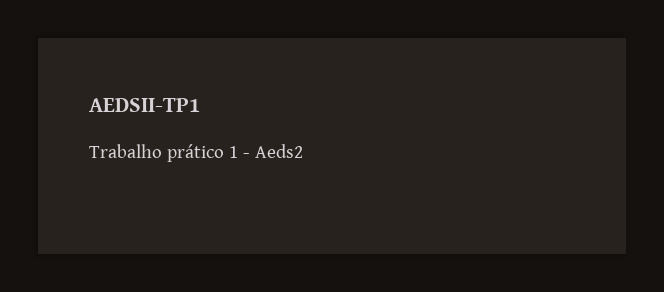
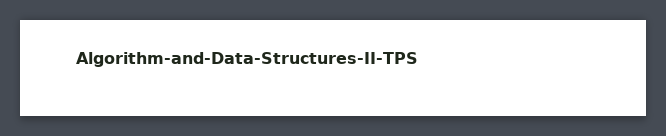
[89,98,200,112] [89,144,303,162] AEDSII-TP1 // Trabalho prático 1 - Aeds2 -> [76,52,418,67] Algorithm-and-Data-Structures-II-TPS

